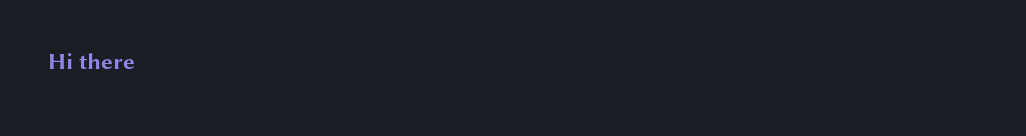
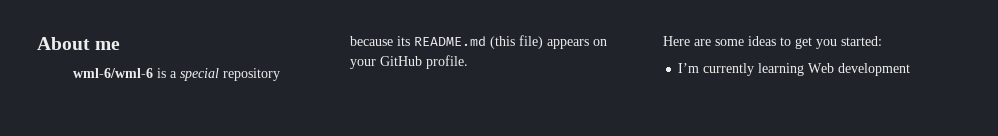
[48,53,136,69] Hi there -> [37,37,121,50] [73,68,281,81] [350,35,607,49] [350,55,468,69] [663,36,882,49] [678,63,911,76] About me // wml-6/wml-6 is a special repository because its README.md (this file) appears on your GitHub profile. // Here are some ideas to get you started: // I’m currently learning Web development

